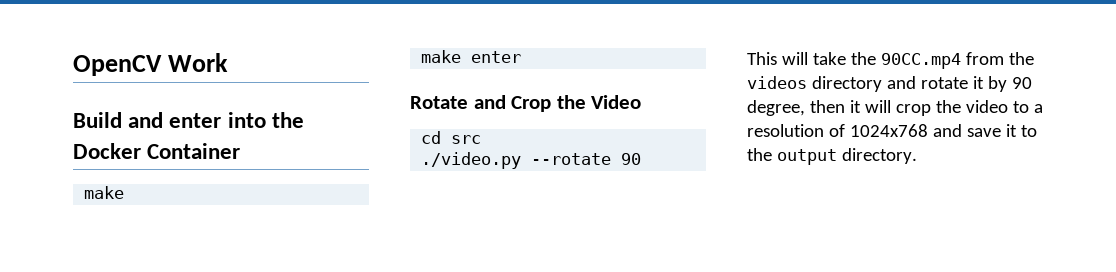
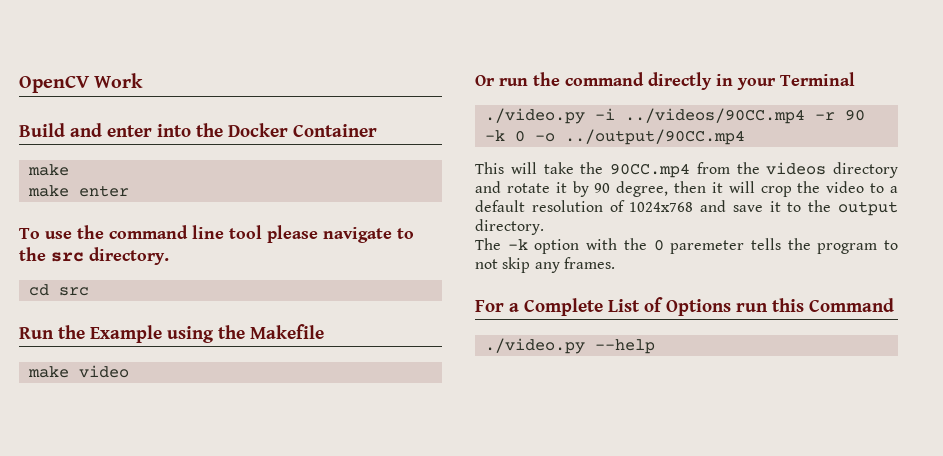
[410,95,642,112] [421,131,482,144] [421,152,642,169] Rotate and Crop the Video // cd src // ./video.py --rotate 90 -> [19,225,414,243] [19,247,169,265] [28,284,89,296] [19,324,324,343] [27,365,129,378] [475,72,855,90] [484,108,865,124] [484,129,745,145] To use the command line tool please navigate to the src directory. // cd src // Run the Example using the Makefile // make video // Or run the command directly in your Terminal // ./video.py -i ../videos/90CC.mp4 -r 90 -k 0 -o ../output/90CC.mp4
(1043, 108) none -> [475,200,525,212] default
(917, 156) none -> [475,238,898,254] [475,257,615,273] [475,297,894,316] [484,338,655,354] // The -k option with the 0 paremeter tells the program to not skip any frames. // For a Complete List of Options run this Command // ./video.py --help

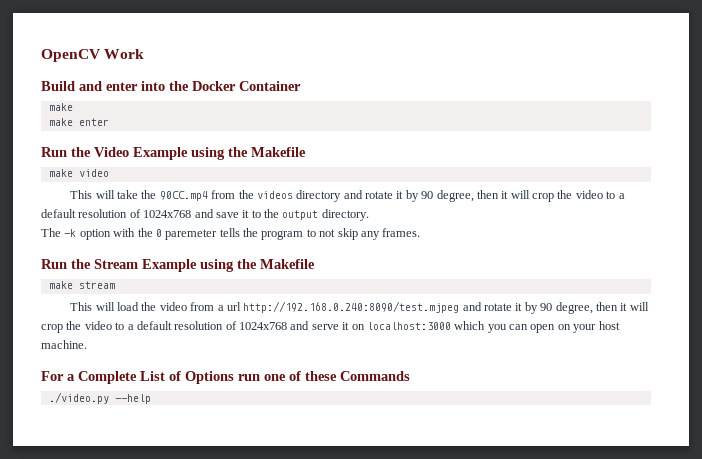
[19,225,414,243] [19,247,169,265] [28,284,89,296] [19,325,85,339] // To use the command line tool please navigate to the src directory. // cd src // Run the -> [41,147,129,157] // Run the Video
[475,72,855,90] [484,108,865,124] [484,129,745,145] // Or run the command directly in your Terminal // ./video.py -i ../videos/90CC.mp4 -r 90 -k 0 -o ../output/90CC.mp4 -> (109, 173) none
(615, 263) none -> [41,259,315,272] [48,281,115,289] [70,301,649,314] [41,321,620,333] [41,340,87,349] // Run the Stream Example using the Makefile // make stream // This will load the video from a url http://192.168.0.240:8090/test.mjpeg and rotate it by 90 degree, then it will crop the video to a default resolution of 1024x768 and serve it on localhost:3000 which you can open on your host machine.
[772,298,894,312] this Command -> [264,371,410,381] one of these Commands

